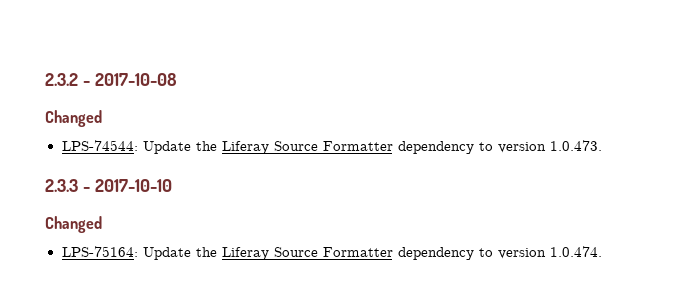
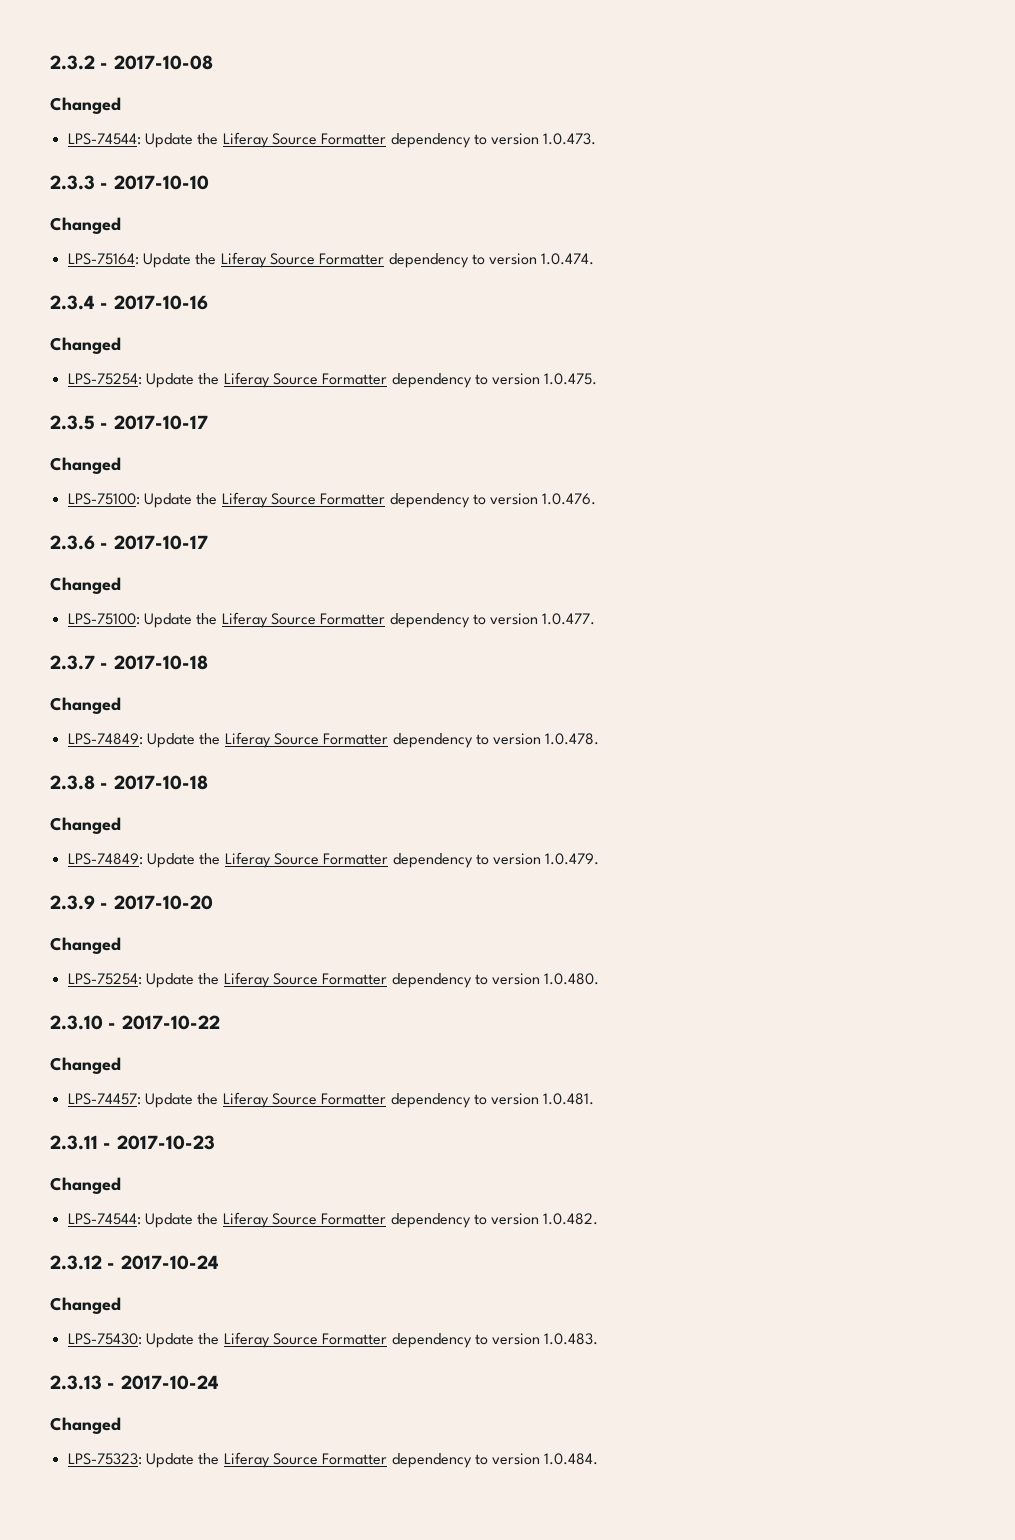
(602, 251) none -> [50,295,208,310] [50,337,121,354] [67,372,598,388] [50,415,208,430] [50,457,121,474] [67,492,597,508] [50,535,208,550] [50,577,121,594] [67,612,596,628] [50,655,208,670] [50,697,121,714] [67,732,600,748] [50,775,208,790] [50,817,121,834] [67,852,600,868] [50,895,213,910] [50,937,121,954] [67,972,600,988] [50,1015,220,1030] [50,1057,121,1074] [67,1092,595,1108] [50,1135,215,1150] [50,1177,121,1194] [67,1212,599,1228] [50,1255,219,1270] [50,1297,121,1314] [67,1332,599,1348] [50,1375,219,1390] [50,1417,121,1434] [67,1452,599,1468] // 2.3.4 - 2017-10-16 // Changed // LPS-75254: Update the Liferay Source Formatter dependency to version 1.0.475. // 2.3.5 - 2017-10-17 // Changed // LPS-75100: Update the Liferay Source Formatter dependency to version 1.0.476. // 2.3.6 - 2017-10-17 // Changed // LPS-75100: Update the Liferay Source Formatter dependency to version 1.0.477. // 2.3.7 - 2017-10-18 // Changed // LPS-74849: Update the Liferay Source Formatter dependency to version 1.0.478. // 2.3.8 - 2017-10-18 // Changed // LPS-74849: Update the Liferay Source Formatter dependency to version 1.0.479. // 2.3.9 - 2017-10-20 // Changed // LPS-75254: Update the Liferay Source Formatter dependency to version 1.0.480. // 2.3.10 - 2017-10-22 // Changed // LPS-74457: Update the Liferay Source Formatter dependency to version 1.0.481. // 2.3.11 - 2017-10-23 // Changed // LPS-74544: Update the Liferay Source Formatter dependency to version 1.0.482. // 2.3.12 - 2017-10-24 // Changed // LPS-75430: Update the Liferay Source Formatter dependency to version 1.0.483. // 2.3.13 - 2017-10-24 // Changed // LPS-75323: Update the Liferay Source Formatter dependency to version 1.0.484.

